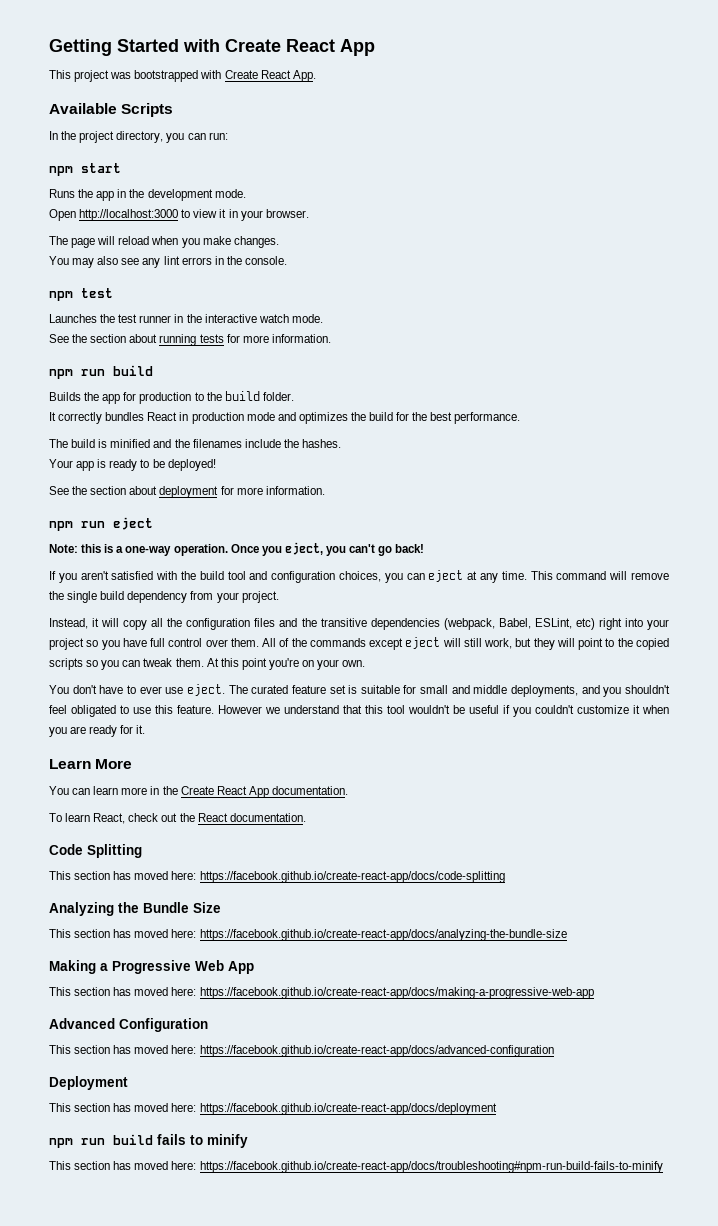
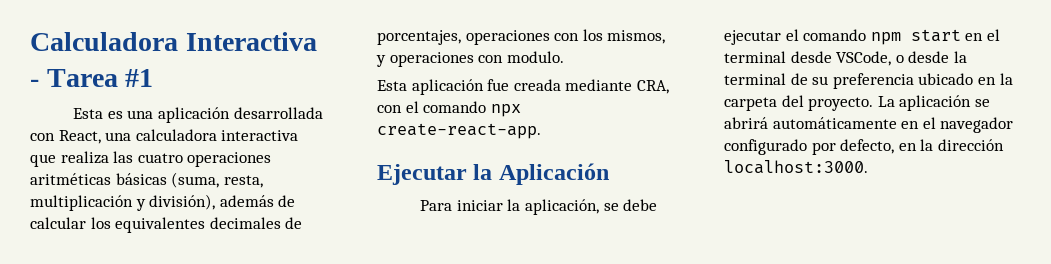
[49,39,375,56] [49,70,316,82] [49,103,174,117] [49,131,228,143] [49,163,121,176] [49,189,246,201] [49,209,309,221] [49,236,279,248] [49,256,287,268] [49,288,113,301] [49,314,323,323] [49,334,331,346] [49,365,153,379] [49,391,294,404] [49,412,521,424] [49,439,341,448] [49,459,216,471] [49,486,325,498] [49,517,153,531] [49,542,425,556] [49,570,669,583] [49,591,279,603] [49,618,669,630] [49,637,669,650] [49,658,366,670] [49,684,670,697] [49,705,669,717] [49,725,146,737] [49,759,133,769] [49,786,348,798] [49,813,306,824] [49,844,142,858] [49,871,505,883] [49,902,221,916] [49,929,567,941] [49,960,254,974] [49,987,594,999] [49,1018,208,1032] [49,1045,554,1057] [49,1076,128,1090] [49,1103,497,1115] [49,1134,248,1148] [49,1161,663,1173] Getting Started with Create React App // This project was bootstrapped with Create React App. // Available Scripts // In the project directory, you can run: // npm start // Runs the app in the development mode. // Open http://localhost:3000 to view it in your browser. // The page will reload when you make changes. // You may also see any lint errors in the console. // npm test // Launches the test runner in the interactive watch mode. // See the section about running tests for more information. // npm run build // Builds the app for production to the build folder. // It correctly bundles React in production mode and optimizes the build for the best performance. // The build is minified and the filenames include the hashes. // Your app is ready to be deployed! // See the section about deployment for more information. // npm run eject // Note: this is a one-way operation. Once you eject, you can't go back! // If you aren't satisfied with the build tool and configuration choices, you can eject at any time. This command will remove the single build dependency from your project. // Instead, it will copy all the configuration files and the transitive dependencies (webpack, Babel, ESLint, etc) right into your project so you have full control over them. All of the commands except eject will still work, but they will point to the copied scripts so you can tweak them. At this point you're on your own. // You don't have to ever use eject. The curated feature set is suitable for small and middle deployments, and you shouldn't feel obligated to use this feature. However we understand that this tool wouldn't be useful if you couldn't customize it when you are ready for it. // Learn More // You can learn more in the Create React App documentation. // To learn React, check out the React documentation. // Code Splitting // This section has moved here: https://facebook.github.io/create-react-app/docs/code-splitting // Analyzing the Bundle Size // This section has moved here: https://facebook.github.io/create-react-app/docs/analyzing-the-bundle-size // Making a Progressive Web App // This section has moved here: https://facebook.github.io/create-react-app/docs/making-a-progressive-web-app // Advanced Configuration // This section has moved here: https://facebook.github.io/create-react-app/docs/advanced-configuration // Deployment // This section has moved here: https://facebook.github.io/create-react-app/docs/deployment // npm run build fails to minify // This section has moved here: https://facebook.github.io/create-react-app/docs/troubleshooting#npm-run-build-fails-to-minify -> [30,32,317,51] [30,69,154,87] [73,107,323,123] [30,129,299,144] [30,151,272,167] [30,172,263,188] [30,194,296,211] [30,217,303,233] [377,29,666,45] [376,51,564,67] [377,79,669,95] [377,101,521,117] [377,123,541,139] [377,163,609,185] [420,199,658,215] [724,29,1000,45] [724,51,967,66] [724,73,1013,89] [724,95,990,111] [724,117,1014,133] [724,139,1004,155] [724,160,868,174] Calculadora Interactiva - Tarea #1 // Esta es una aplicación desarrollada con React, una calculadora interactiva que realiza las cuatro operaciones aritméticas básicas (suma, resta, multiplicación y división), además de calcular los equivalentes decimales de porcentajes, operaciones con los mismos, y operaciones con modulo. // Esta aplicación fue creada mediante CRA, con el comando npx create-react-app. // Ejecutar la Aplicación // Para iniciar la aplicación, se debe ejecutar el comando npm start en el terminal desde VSCode, o desde la terminal de su preferencia ubicado en la carpeta del proyecto. La aplicación se abrirá automáticamente en el navegador configurado por defecto, en la dirección localhost:3000.

